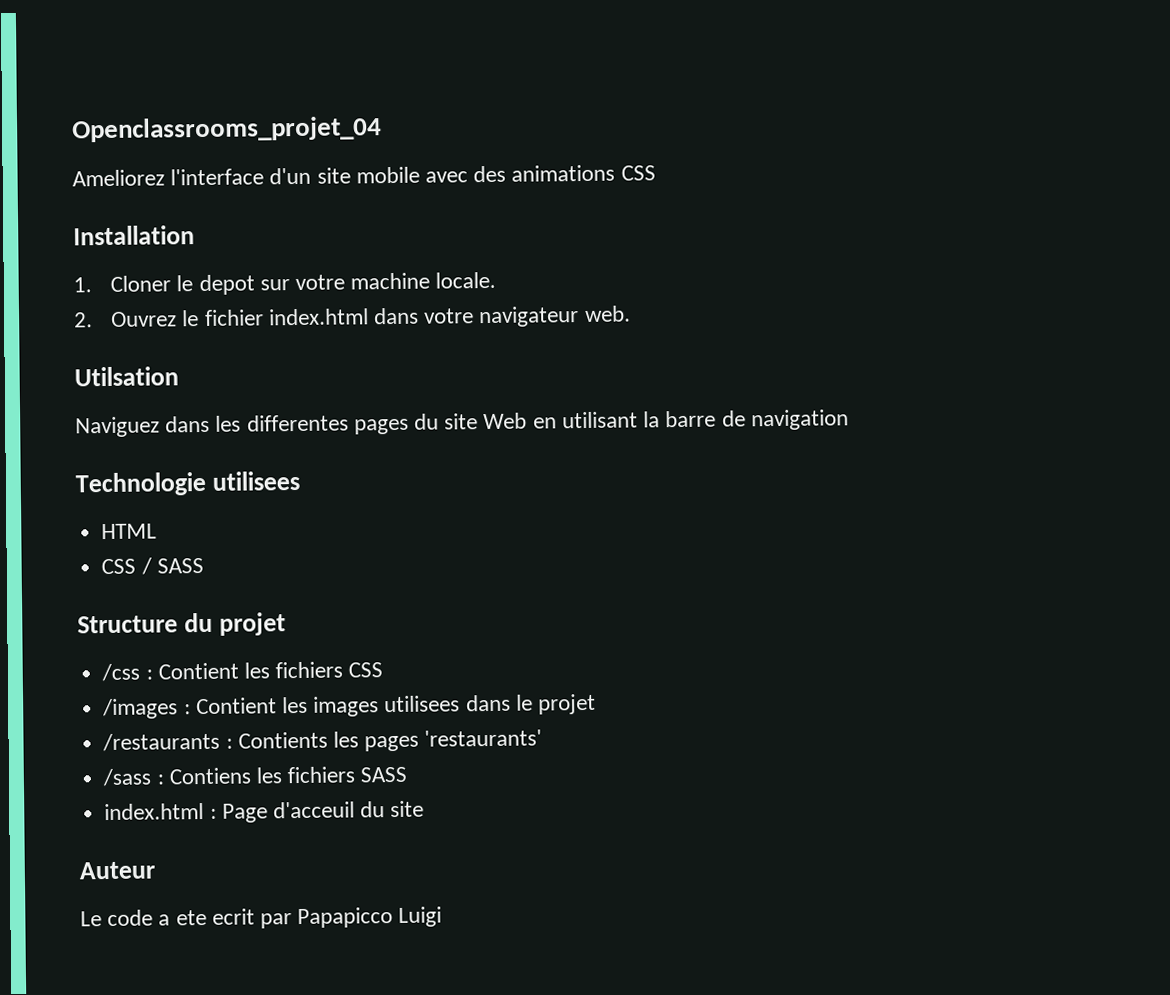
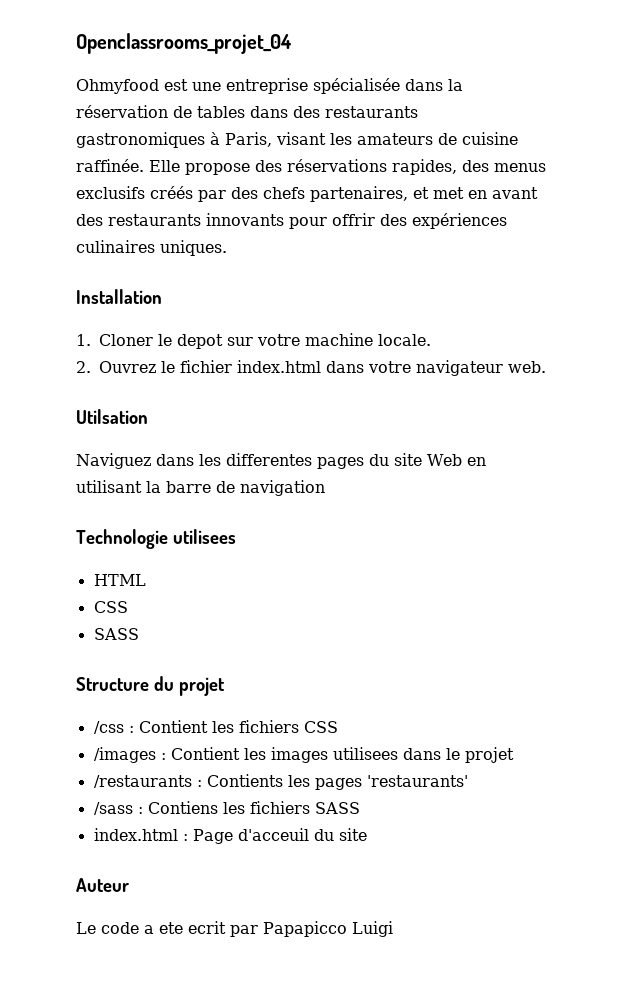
[72,164,656,187] Ameliorez l'interface d'un site mobile avec des animations CSS -> [76,78,463,94] [76,105,418,118] [76,132,518,148] [76,159,546,175] [76,186,538,202] [76,213,507,229] [76,240,227,256] Ohmyfood est une entreprise spécialisée dans la réservation de tables dans des restaurants gastronomiques à Paris, visant les amateurs de cuisine raffinée. Elle propose des réservations rapides, des menus exclusifs créés par des chefs partenaires, et met en avant des restaurants innovants pour offrir des expériences culinaires uniques.
[140,557,152,575] / -> (128, 607) //

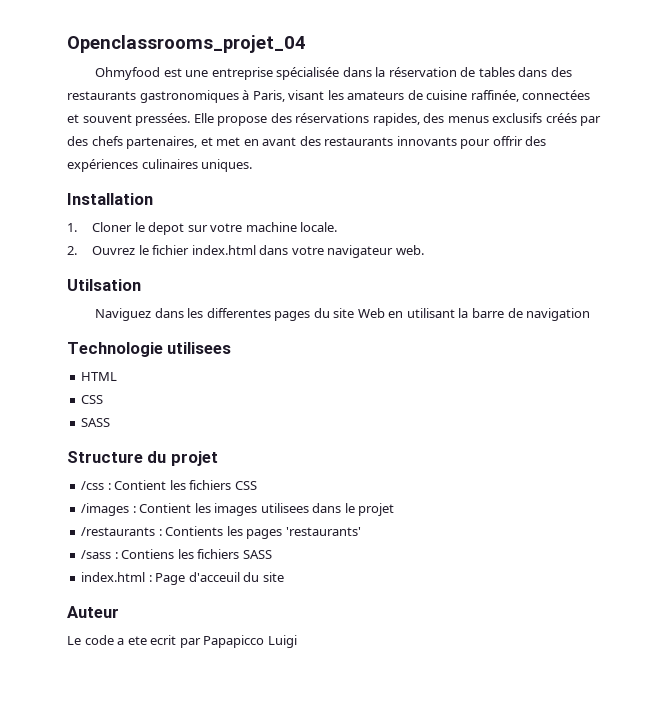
[76,159,144,172] raffinée. -> [470,90,591,102] [67,113,191,126] raffinée, connectées et souvent pressées.

